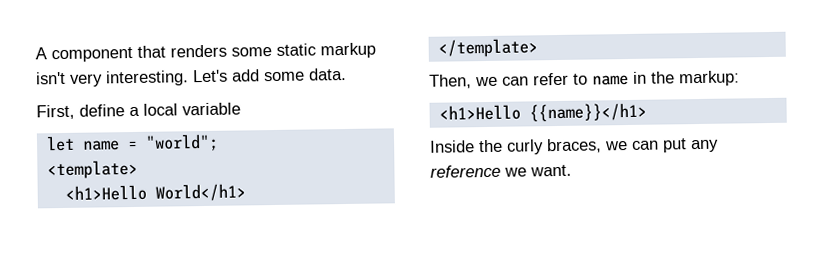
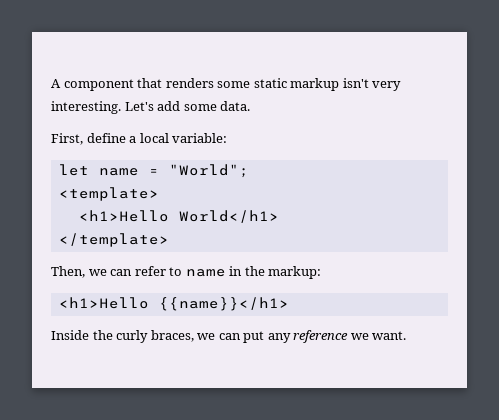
[182,102,241,116] variable -> [172,133,228,143] variable:
[144,133,219,152] "world"; -> [168,164,249,178] "World";

